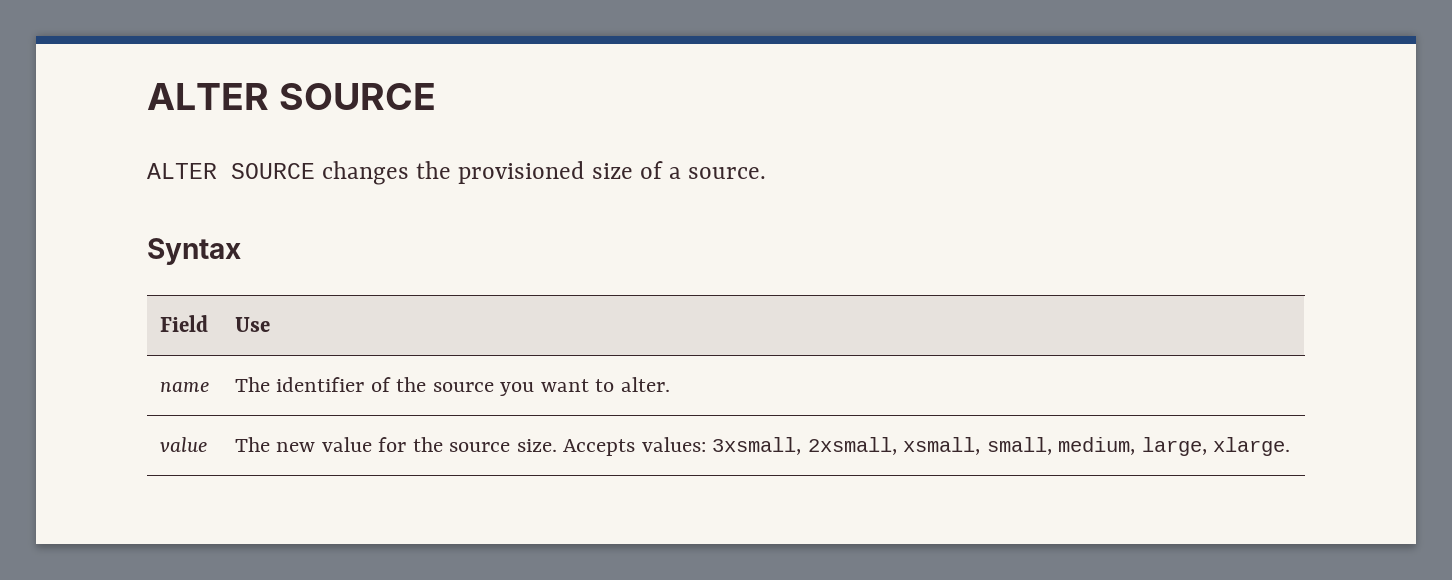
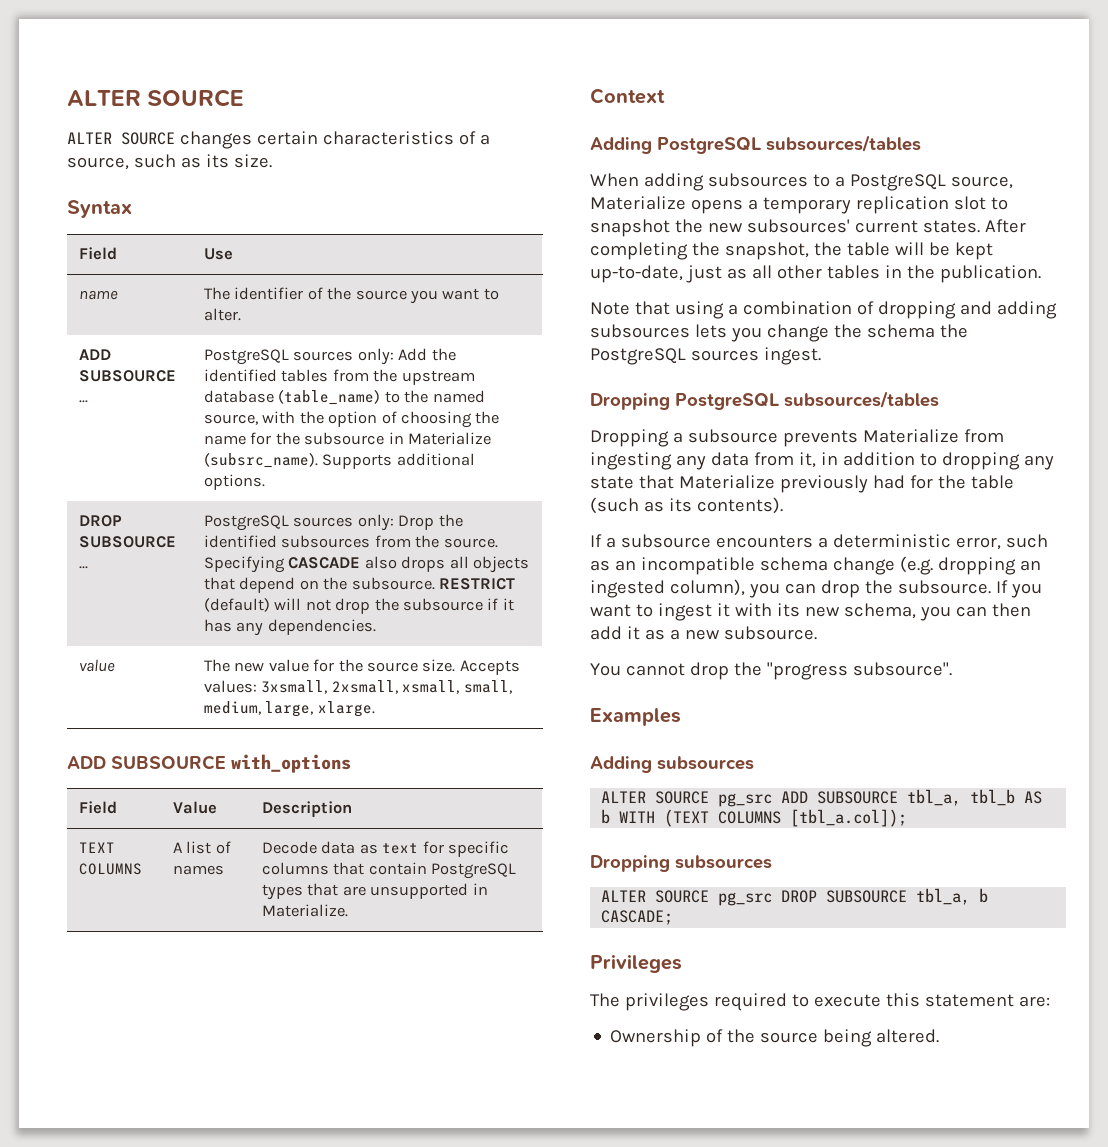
[416,161,767,184] the provisioned size of a source. -> [256,131,490,145] [67,154,272,170] certain characteristics of a source, such as its size.
(670, 384) none -> [78,349,111,360] [78,370,176,382] [78,400,88,403] [203,348,456,365] [203,369,475,385] [203,390,485,405] [203,411,500,428] [203,432,491,445] [203,453,475,469] [203,474,265,490] [78,515,122,527] [78,536,176,548] [78,566,88,569] [203,514,463,531] [203,535,498,548] [203,556,529,573] [203,577,515,593] [203,598,514,614] [203,619,376,636] // ADD SUBSOURCE ... | PostgreSQL sources only: Add the identified tables from the upstream database (table_name) to the named source, with the option of choosing the name for the subsource in Materialize (subsrc_name). Supports additional options. // DROP SUBSOURCE ... | PostgreSQL sources only: Drop the identified subsources from the source. Specifying CASCADE also drops all objects that depend on the subsource. RESTRICT (default) will not drop the subsource if it has any dependencies.
(1291, 446) none -> [67,754,351,773] [78,801,117,814] [172,801,217,814] [261,801,352,817] [78,842,115,853] [78,863,142,875] [172,841,231,854] [172,865,224,875] [261,841,509,857] [261,862,517,879] [261,883,488,900] [261,904,348,917] [590,88,665,104] [590,135,921,154] [590,173,1013,191] [590,196,1008,214] [590,219,1026,237] [590,242,993,260] [590,265,1041,283] [590,301,1057,319] [590,324,968,342] [590,347,821,365] [590,391,939,410] [590,429,1004,447] [590,452,1054,470] [590,475,1014,493] [590,497,783,514] [590,534,1048,550] [590,556,1041,575] [590,579,1042,598] [590,603,1031,621] [590,626,817,640] [590,662,952,680] [590,708,681,726] [590,756,754,773] [601,789,1043,807] [601,809,908,827] [590,855,772,872] [601,888,989,906] [601,910,674,925] [590,954,682,973] [590,993,1050,1011] [610,1029,940,1047] // ADD SUBSOURCE with_options // Field | Value | Description // TEXT COLUMNS | A list of names | Decode data as text for specific columns that contain PostgreSQL types that are unsupported in Materialize. // Context // Adding PostgreSQL subsources/tables // When adding subsources to a PostgreSQL source, Materialize opens a temporary replication slot to snapshot the new subsources' current states. After completing the snapshot, the table will be kept up-to-date, just as all other tables in the publication. // Note that using a combination of dropping and adding subsources lets you change the schema the PostgreSQL sources ingest. // Dropping PostgreSQL subsources/tables // Dropping a subsource prevents Materialize from ingesting any data from it, in addition to dropping any state that Materialize previously had for the table (such as its contents). // If a subsource encounters a deterministic error, such as an incompatible schema change (e.g. dropping an ingested column), you can drop the subsource. If you want to ingest it with its new schema, you can then add it as a new subsource. // You cannot drop the "progress subsource". // Examples // Adding subsources // ALTER SOURCE pg_src ADD SUBSOURCE tbl_a, tbl_b AS b WITH (TEXT COLUMNS [tbl_a.col]); // Dropping subsources // ALTER SOURCE pg_src DROP SUBSOURCE tbl_a, b CASCADE; // Privileges // The privileges required to execute this statement are: // Ownership of the source being altered.

